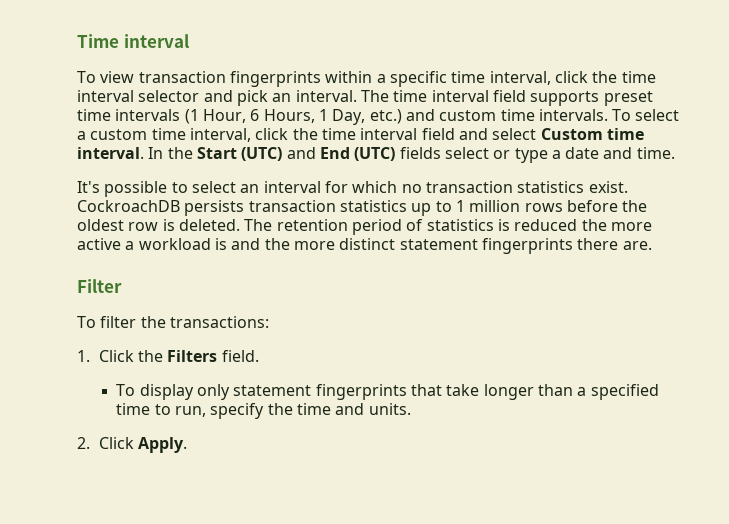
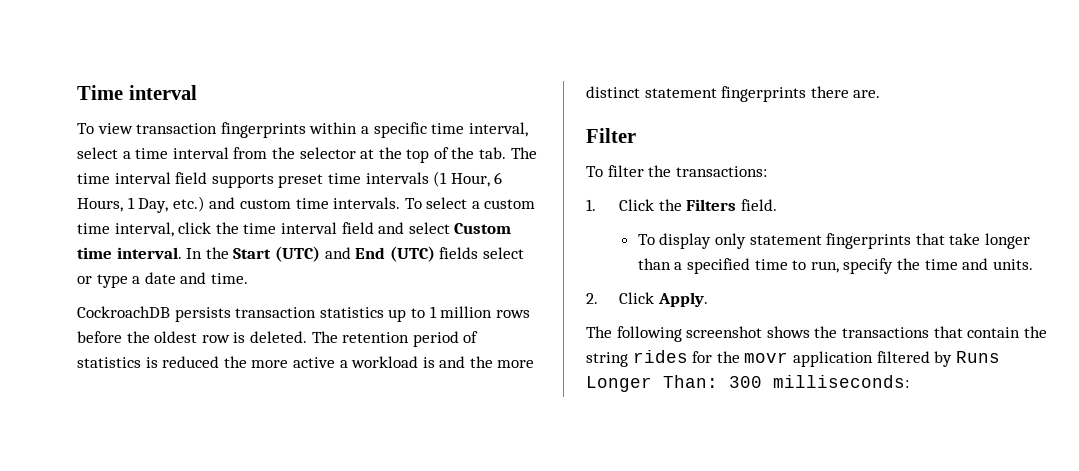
[554,71,656,83] [77,90,357,106] click the time interval selector and pick an interval. -> [77,147,507,163] select a time interval from the selector at the top of the tab.
[77,181,628,197] It's possible to select an interval for which no transaction statistics exist. -> (248, 278) none
(188, 445) none -> [586,326,1047,342] [586,350,1000,367] [586,375,909,392] // The following screenshot shows the transactions that contain the string rides for the movr application filtered by Runs Longer Than: 300 milliseconds:

